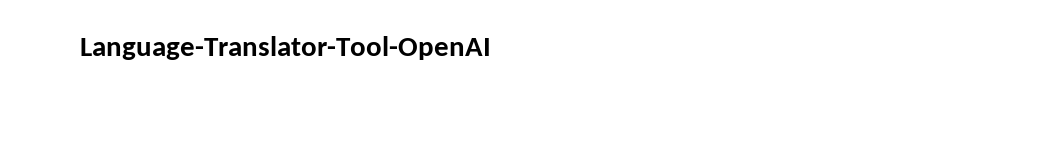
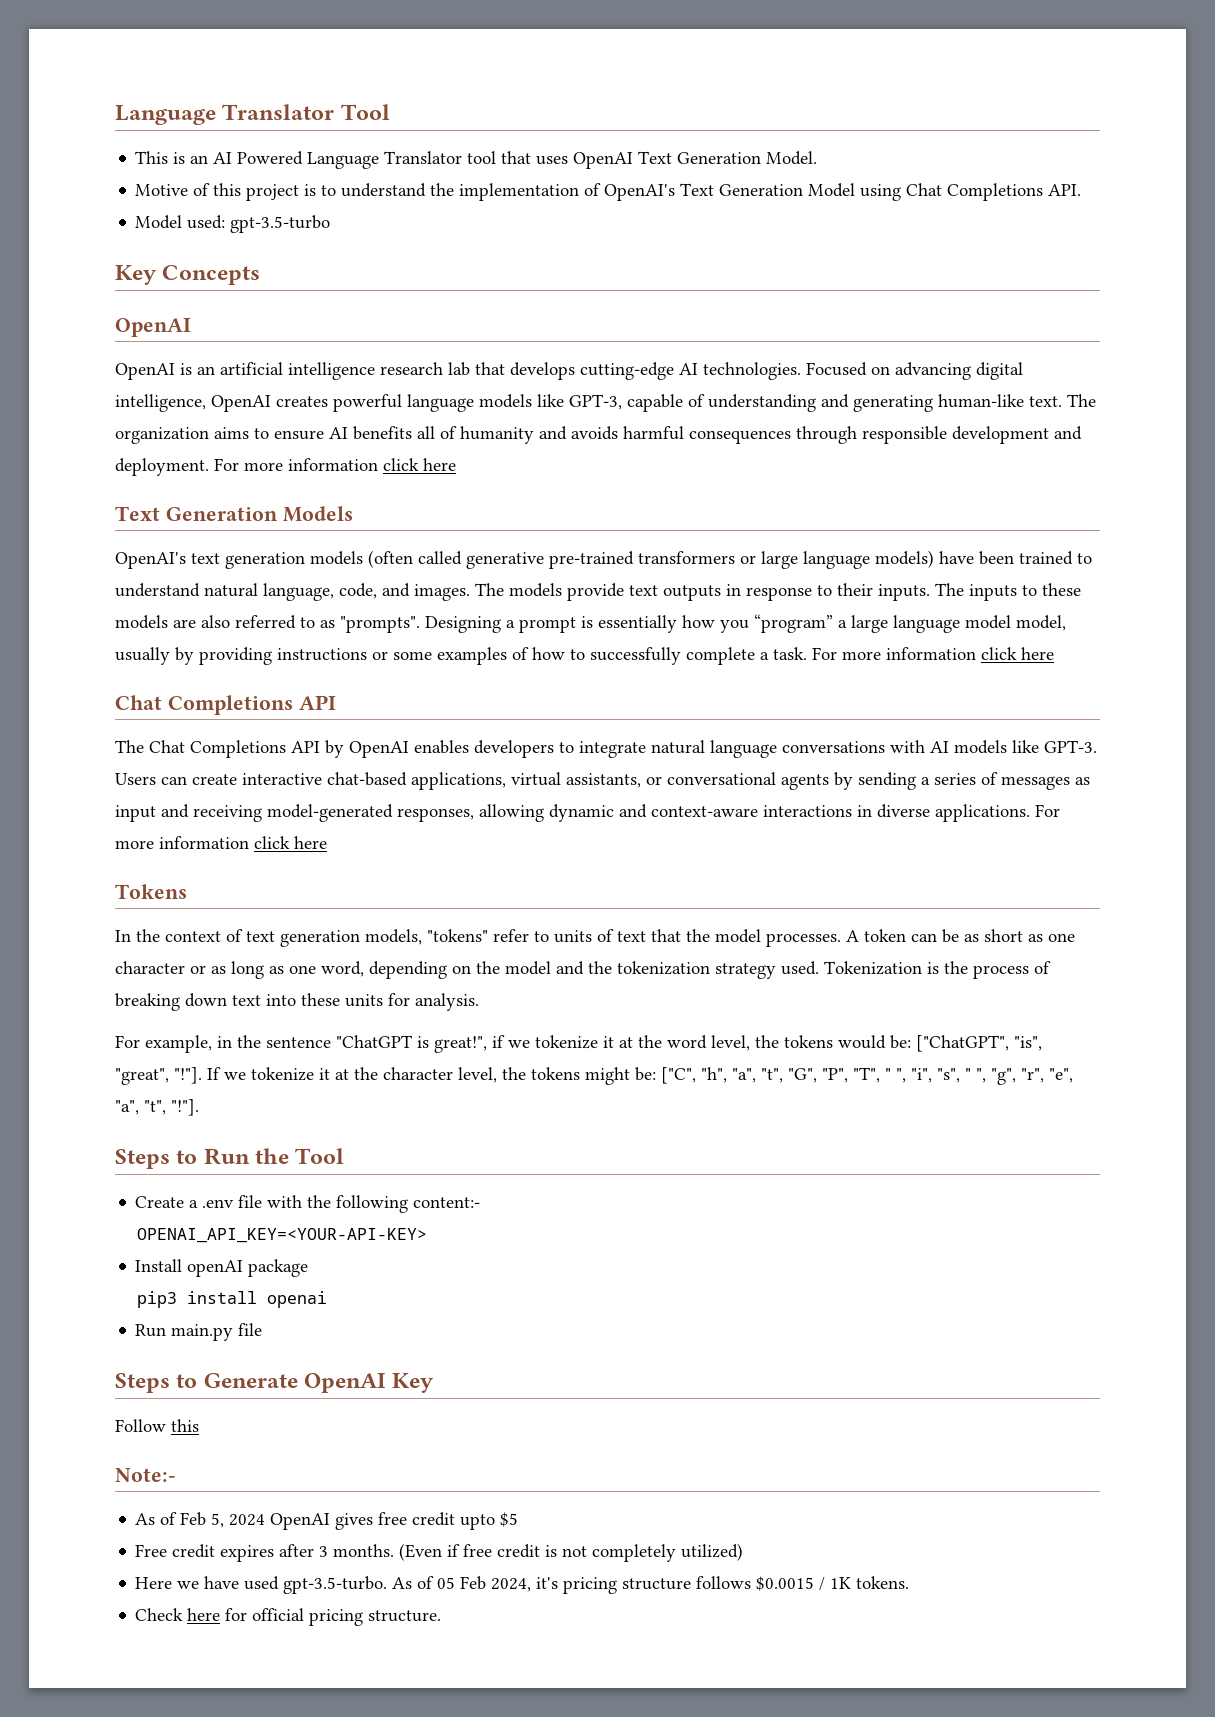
[80,36,491,60] Language-Translator-Tool-OpenAI -> [115,104,390,125] [135,151,818,169] [135,183,1082,201] [135,215,331,233] [115,265,261,285] [115,318,191,337] [115,362,1023,380] [115,394,1096,412] [115,426,1082,444] [115,458,456,476] [115,506,353,522] [115,550,1092,569] [115,583,1081,601] [115,614,1066,633] [115,647,1054,665] [115,695,336,715] [115,740,1097,758] [115,772,1090,790] [115,804,1060,822] [115,836,327,849] [115,884,187,899] [115,929,1075,947] [115,961,1051,979] [115,993,479,1011] [115,1035,1042,1053] [115,1067,1073,1085] [115,1099,199,1116] [115,1148,345,1169] [135,1195,481,1213] [137,1228,428,1243] [135,1259,309,1277] [137,1291,328,1308] [135,1323,263,1341] [115,1373,435,1393] [115,1419,199,1432] [115,1468,176,1482] [135,1512,519,1530] [135,1543,744,1562] [135,1576,910,1594] [135,1608,442,1626] Language Translator Tool // This is an AI Powered Language Translator tool that uses OpenAI Text Generation Model. // Motive of this project is to understand the implementation of OpenAI's Text Generation Model using Chat Completions API. // Model used: gpt-3.5-turbo // Key Concepts // OpenAI // OpenAI is an artificial intelligence research lab that develops cutting-edge AI technologies. Focused on advancing digital intelligence, OpenAI creates powerful language models like GPT-3, capable of understanding and generating human-like text. The organization aims to ensure AI benefits all of humanity and avoids harmful consequences through responsible development and deployment. For more information click here // Text Generation Models // OpenAI's text generation models (often called generative pre-trained transformers or large language models) have been trained to understand natural language, code, and images. The models provide text outputs in response to their inputs. The inputs to these models are also referred to as "prompts". Designing a prompt is essentially how you “program” a large language model model, usually by providing instructions or some examples of how to successfully complete a task. For more information click here // Chat Completions API // The Chat Completions API by OpenAI enables developers to integrate natural language conversations with AI models like GPT-3. Users can create interactive chat-based applications, virtual assistants, or conversational agents by sending a series of messages as input and receiving model-generated responses, allowing dynamic and context-aware interactions in diverse applications. For more information click here // Tokens // In the context of text generation models, "tokens" refer to units of text that the model processes. A token can be as short as one character or as long as one word, depending on the model and the tokenization strategy used. Tokenization is the process of breaking down text into these units for analysis. // For example, in the sentence "ChatGPT is great!", if we tokenize it at the word level, the tokens would be: ["ChatGPT", "is", "great", "!"]. If we tokenize it at the character level, the tokens might be: ["C", "h", "a", "t", "G", "P", "T", " ", "i", "s", " ", "g", "r", "e", "a", "t", "!"]. // Steps to Run the Tool // Create a .env file with the following content:- // OPENAI_API_KEY=<YOUR-API-KEY> // Install openAI package // pip3 install openai // Run main.py file // Steps to Generate OpenAI Key // Follow this // Note:- // As of Feb 5, 2024 OpenAI gives free credit upto $5 // Free credit expires after 3 months. (Even if free credit is not completely utilized) // Here we have used gpt-3.5-turbo. As of 05 Feb 2024, it's pricing structure follows $0.0015 / 1K tokens. // Check here for official pricing structure.

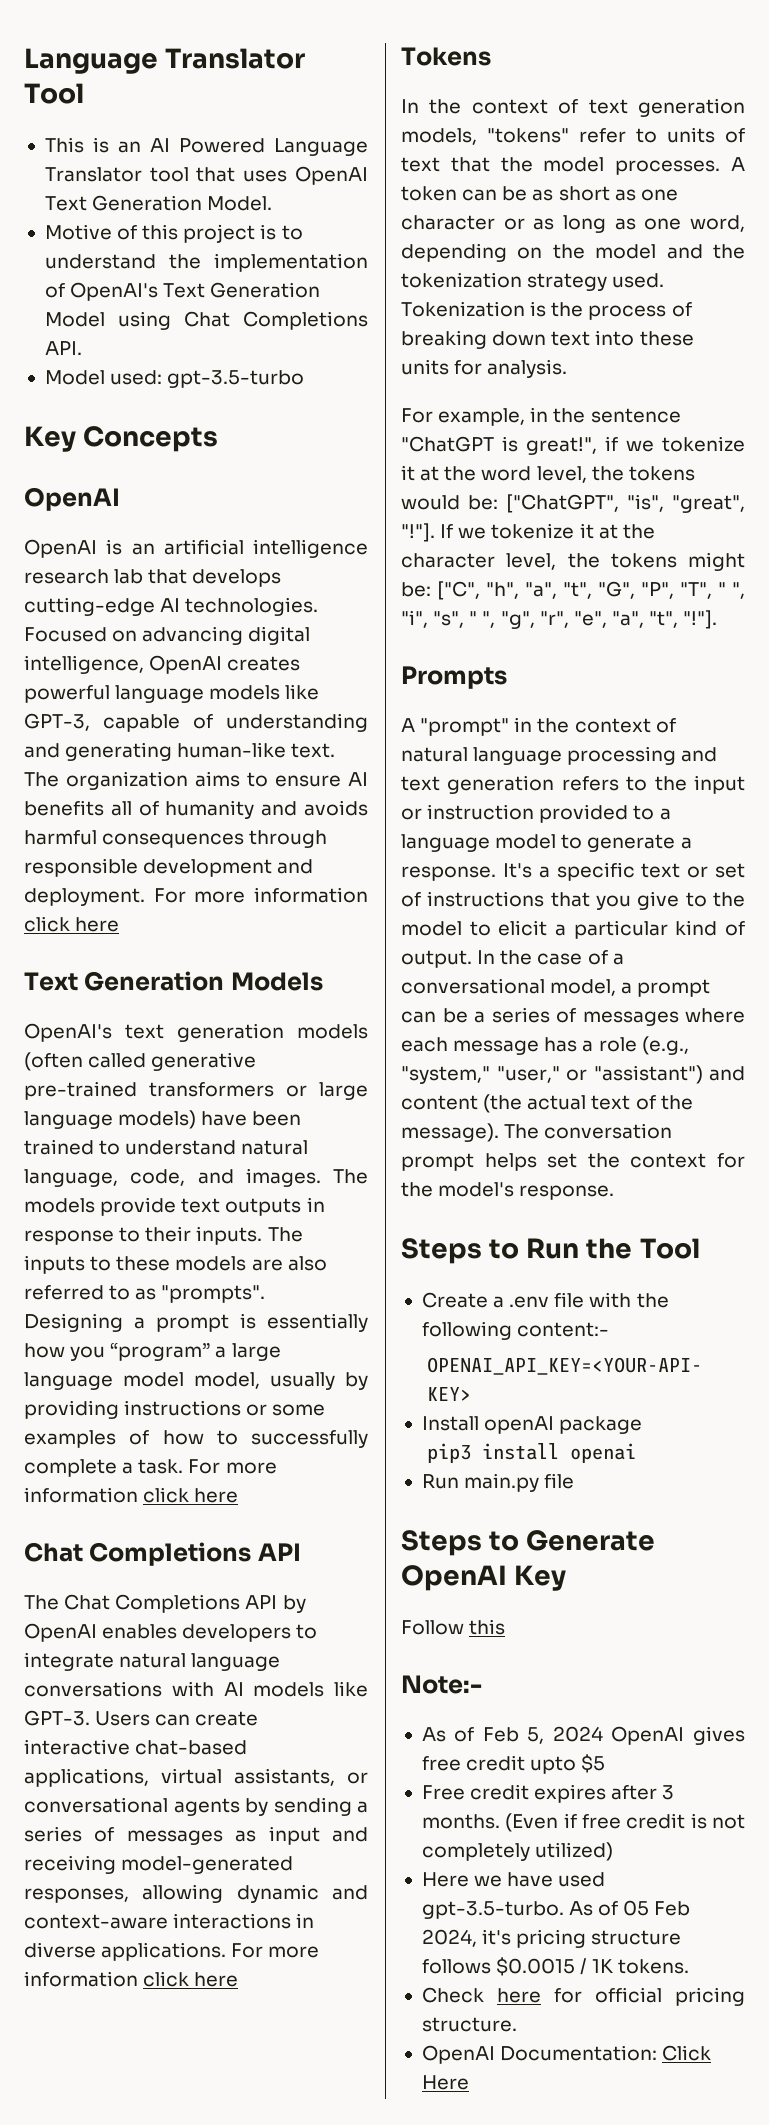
(199, 1107) none -> [401,666,507,689] [401,717,676,736] [401,746,718,765] [401,775,745,794] [401,804,671,823] [401,834,692,852] [401,862,745,881] [401,891,745,910] [401,920,745,939] [401,950,624,968] [401,978,711,997] [401,1007,745,1026] [401,1036,689,1055] [401,1065,745,1084] [401,1094,693,1113] [401,1123,673,1142] [401,1153,745,1171] [401,1182,615,1200] // Prompts // A "prompt" in the context of natural language processing and text generation refers to the input or instruction provided to a language model to generate a response. It's a specific text or set of instructions that you give to the model to elicit a particular kind of output. In the case of a conversational model, a prompt can be a series of messages where each message has a role (e.g., "system," "user," or "assistant") and content (the actual text of the message). The conversation prompt helps set the context for the model's response.
(442, 1616) none -> [421,2045,712,2064] [421,2075,469,2090] // OpenAI Documentation: Click Here

